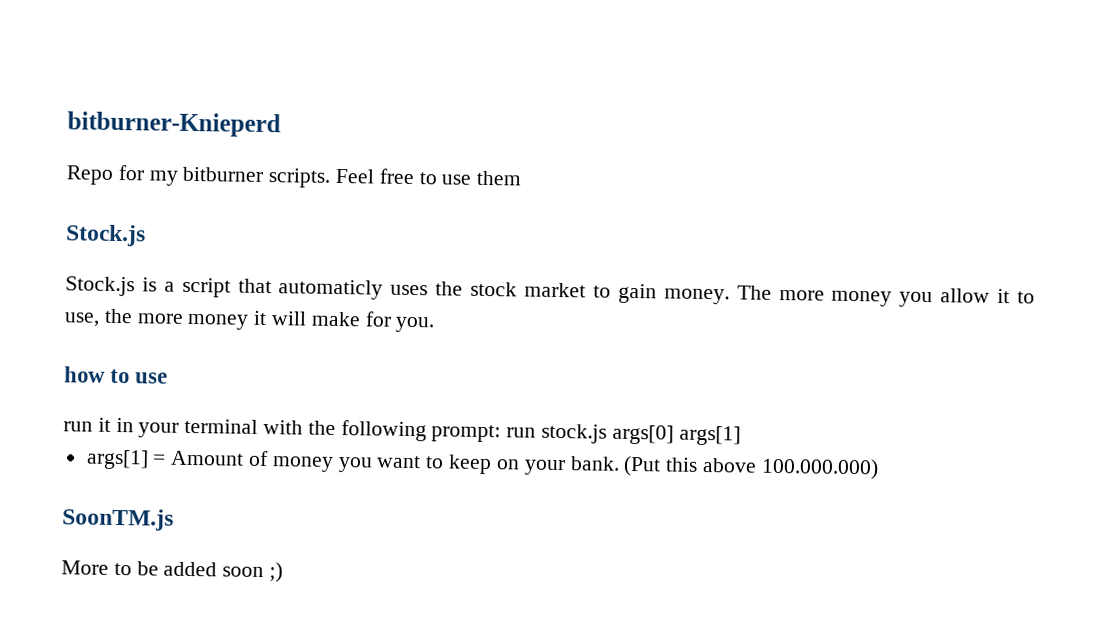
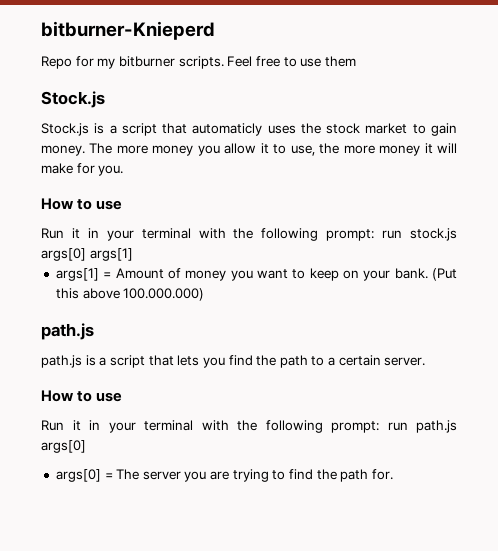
[64,366,169,384] [63,421,93,432] how to use // run -> [41,198,123,210] [41,228,64,239] How to use // Run
[62,508,174,531] [61,560,284,583] SoonTM.js // More to be added soon ;) -> [41,323,94,340] [41,355,426,368] [41,390,123,402] [41,420,457,433] [41,440,86,453] [55,469,393,482] path.js // path.js is a script that lets you find the path to a certain server. // How to use // Run it in your terminal with the following prompt: run path.js args[0] // args[0] = The server you are trying to find the path for.

